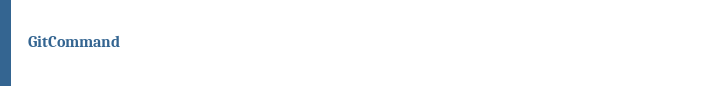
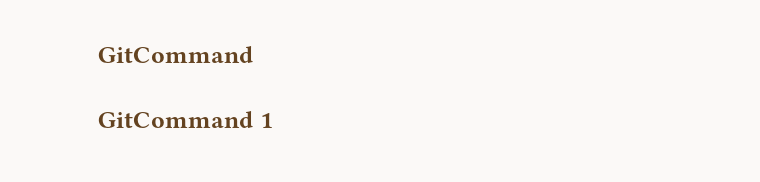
[28,35,120,47] GitCommand -> [98,46,253,63] [98,111,273,128] GitCommand // GitCommand 1

